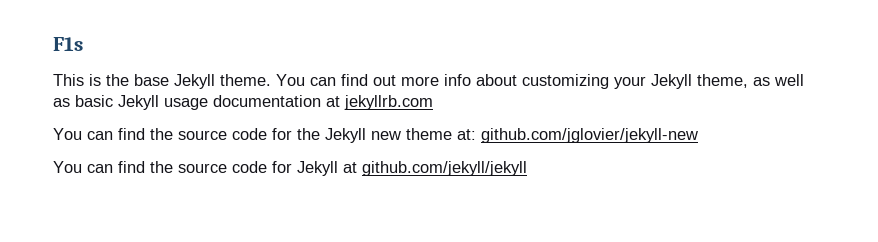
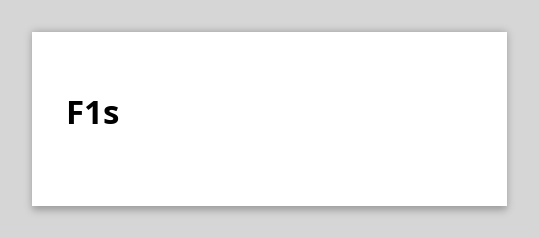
[53,74,804,89] [53,95,433,110] [53,128,698,143] [53,161,527,176] // This is the base Jekyll theme. You can find out more info about customizing your Jekyll theme, as well as basic Jekyll usage documentation at jekyllrb.com // You can find the source code for the Jekyll new theme at: github.com/jglovier/jekyll-new // You can find the source code for Jekyll at github.com/jekyll/jekyll -> (119, 112) none

